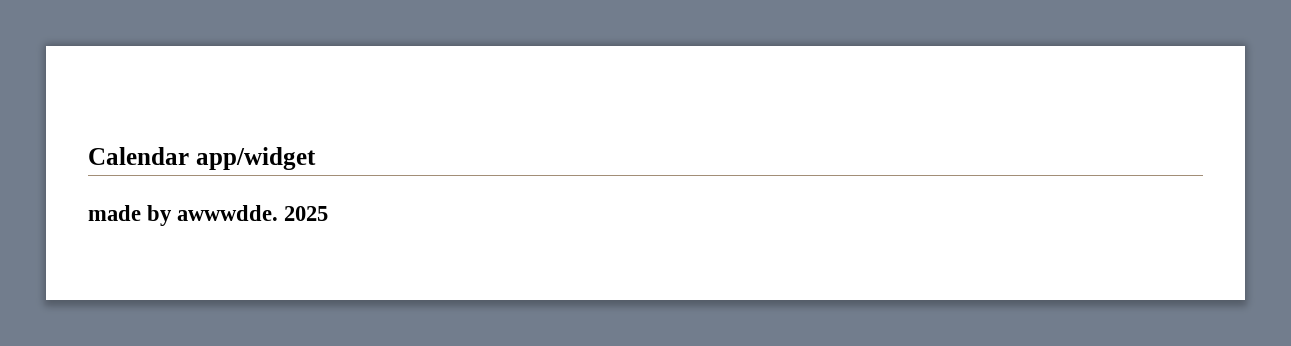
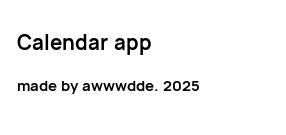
[195,147,316,170] app/widget -> [113,38,152,55] app

